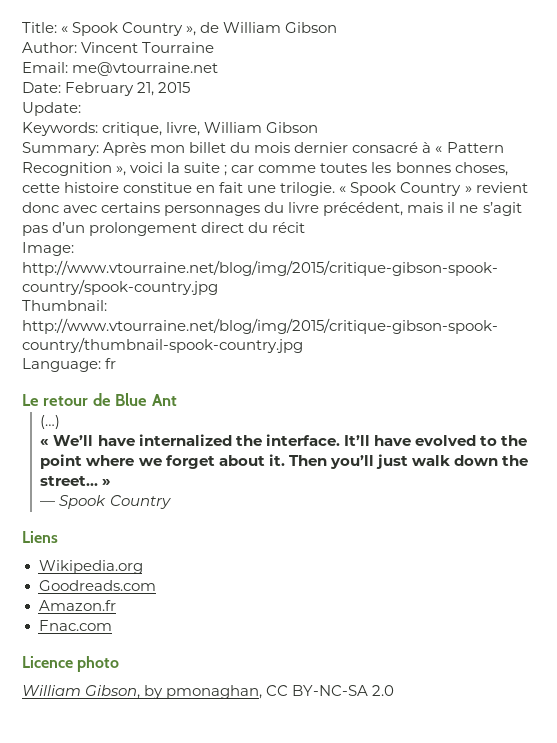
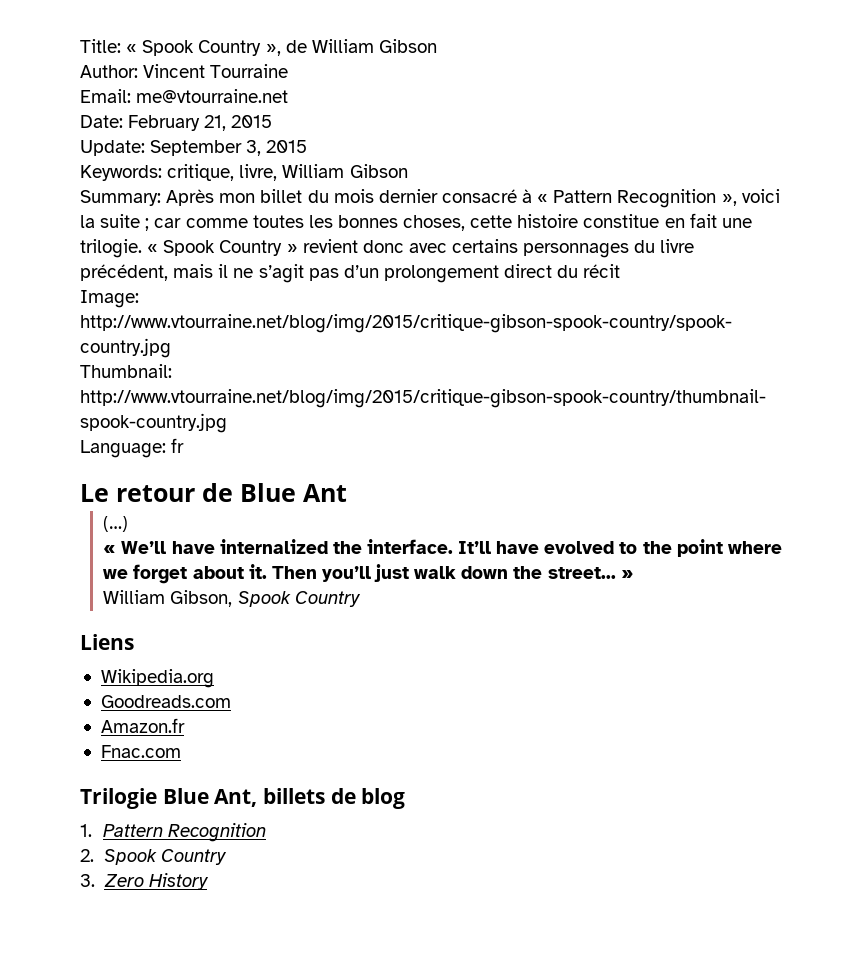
(81, 109) none -> [150,140,308,156] September 3, 2015
[40,501,56,506] — -> [103,590,233,607] William Gibson,
[22,656,120,672] [22,685,395,699] Licence photo // William Gibson, by pmonaghan, CC BY-NC-SA 2.0 -> [80,788,406,809] [80,823,267,842] [80,849,227,865] [80,873,209,890] Trilogie Blue Ant, billets de blog // 1. Pattern Recognition // 2. Spook Country // 3. Zero History

